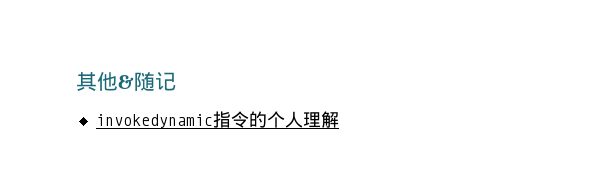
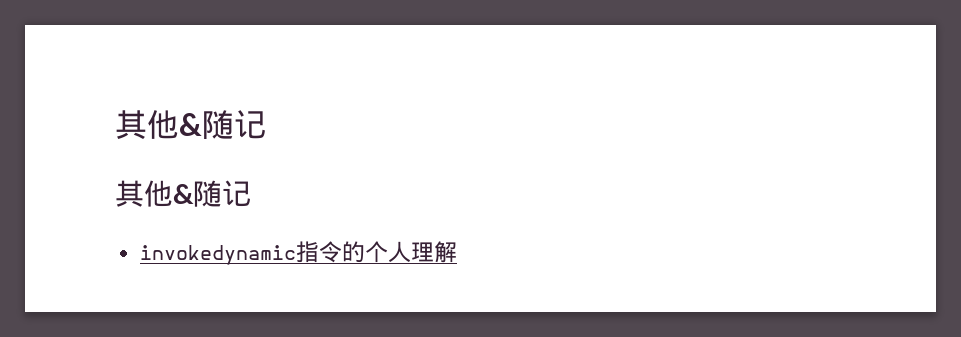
[76,72,176,91] 其他&随记 -> [115,110,266,139] [115,180,251,207] 其他&随记 // 其他&随记

